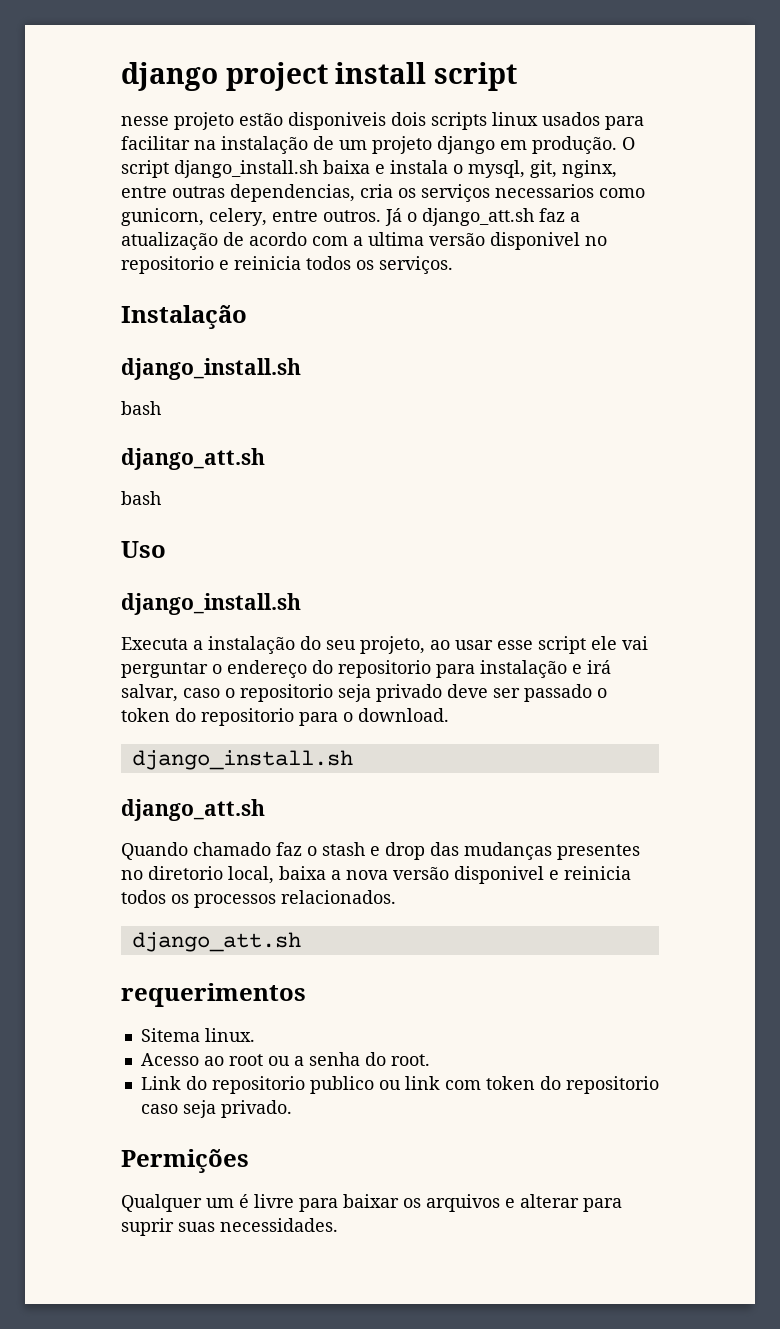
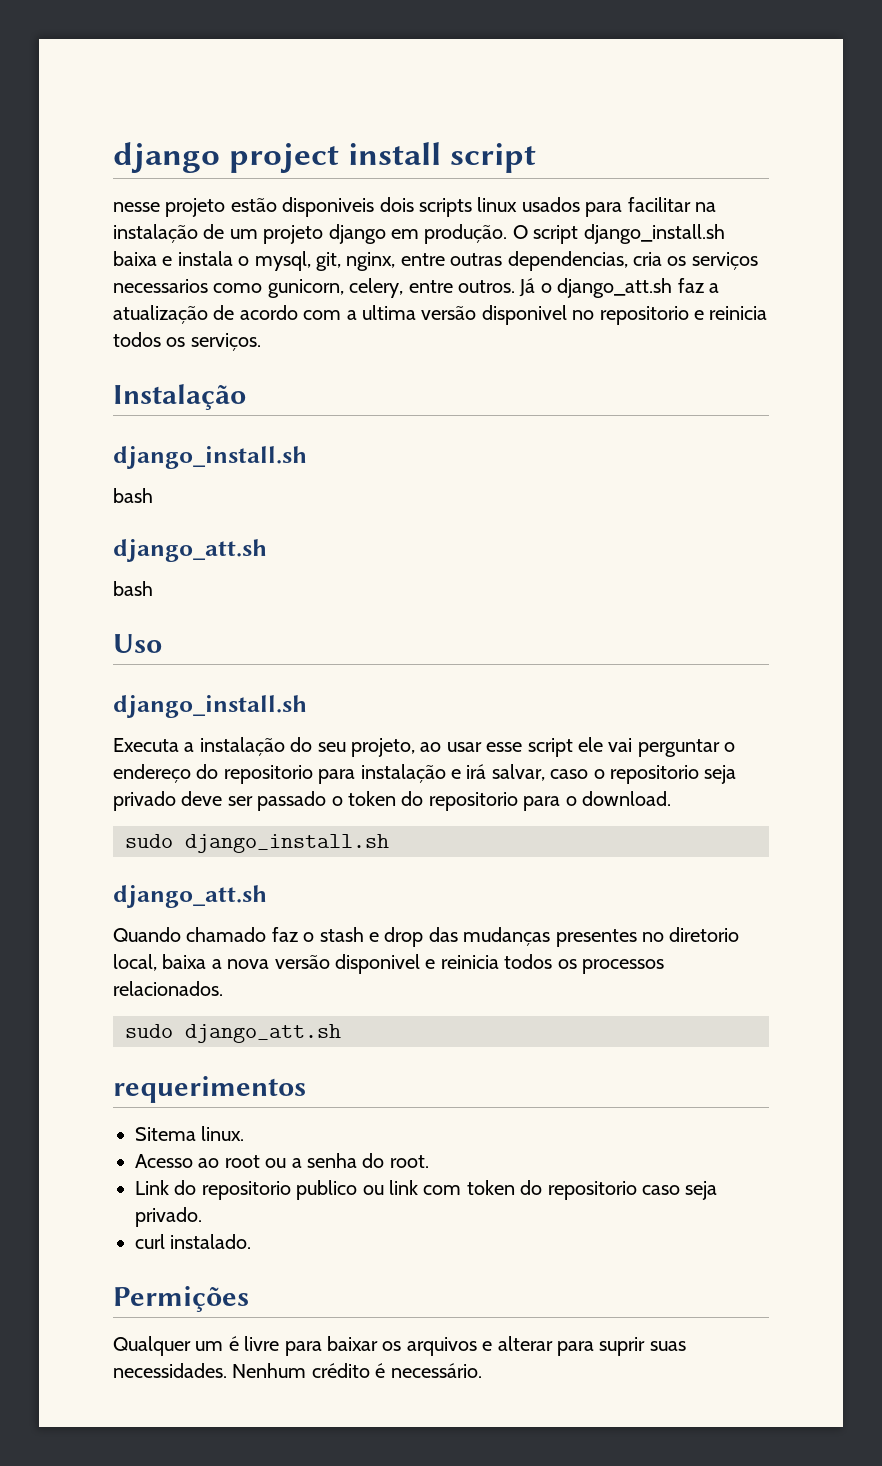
(449, 715) none -> [125,834,173,848] sudo
(396, 897) none -> [125,1024,173,1038] sudo
(292, 1109) none -> [135,1234,252,1249] // curl instalado.
(338, 1225) none -> [232,1363,482,1378] Nenhum crédito é necessário.

